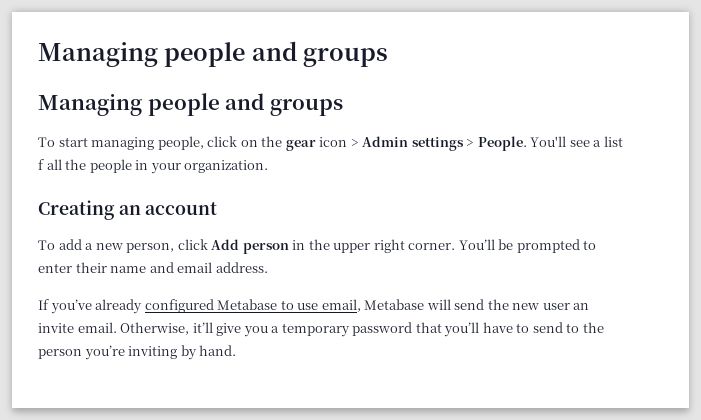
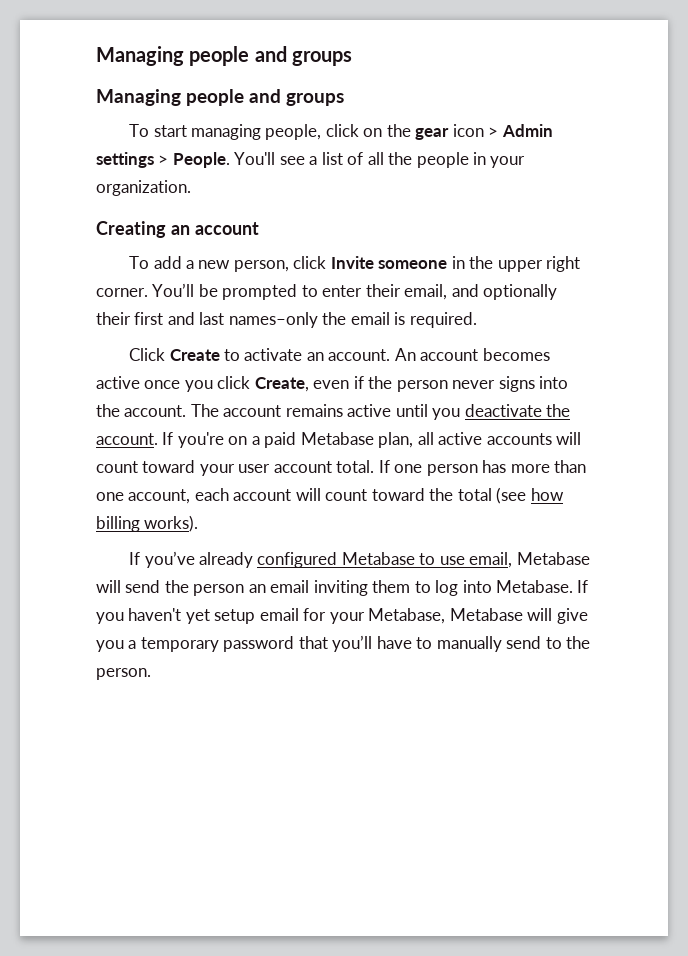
[38,159,44,170] f -> [347,152,364,165] of
[211,239,289,254] Add person -> [330,256,448,269] Invite someone
[110,262,268,273] name and email address. -> [404,284,558,300] [96,312,477,328] [129,348,550,361] [96,376,569,392] [96,404,571,420] [96,432,582,448] [96,460,587,476] [96,487,564,504] [96,515,199,532] email, and optionally their first and last names–only the email is required. // Click Create to activate an account. An account becomes active once you click Create, even if the person never signs into the account. The account remains active until you deactivate the account. If you're on a paid Metabase plan, all active accounts will count toward your user account total. If one person has more than one account, each account will count toward the total (see how billing works).
[512,303,590,310] [38,322,213,335] new user an invite email. Otherwise, it’ll -> [193,580,589,596] [96,608,553,624] person an email inviting them to log into Metabase. If you haven't yet setup email for your Metabase, Metabase will
(530, 328) none -> [436,636,502,652] manually
[38,345,237,360] person you’re inviting by hand. -> [96,668,151,680] person.

